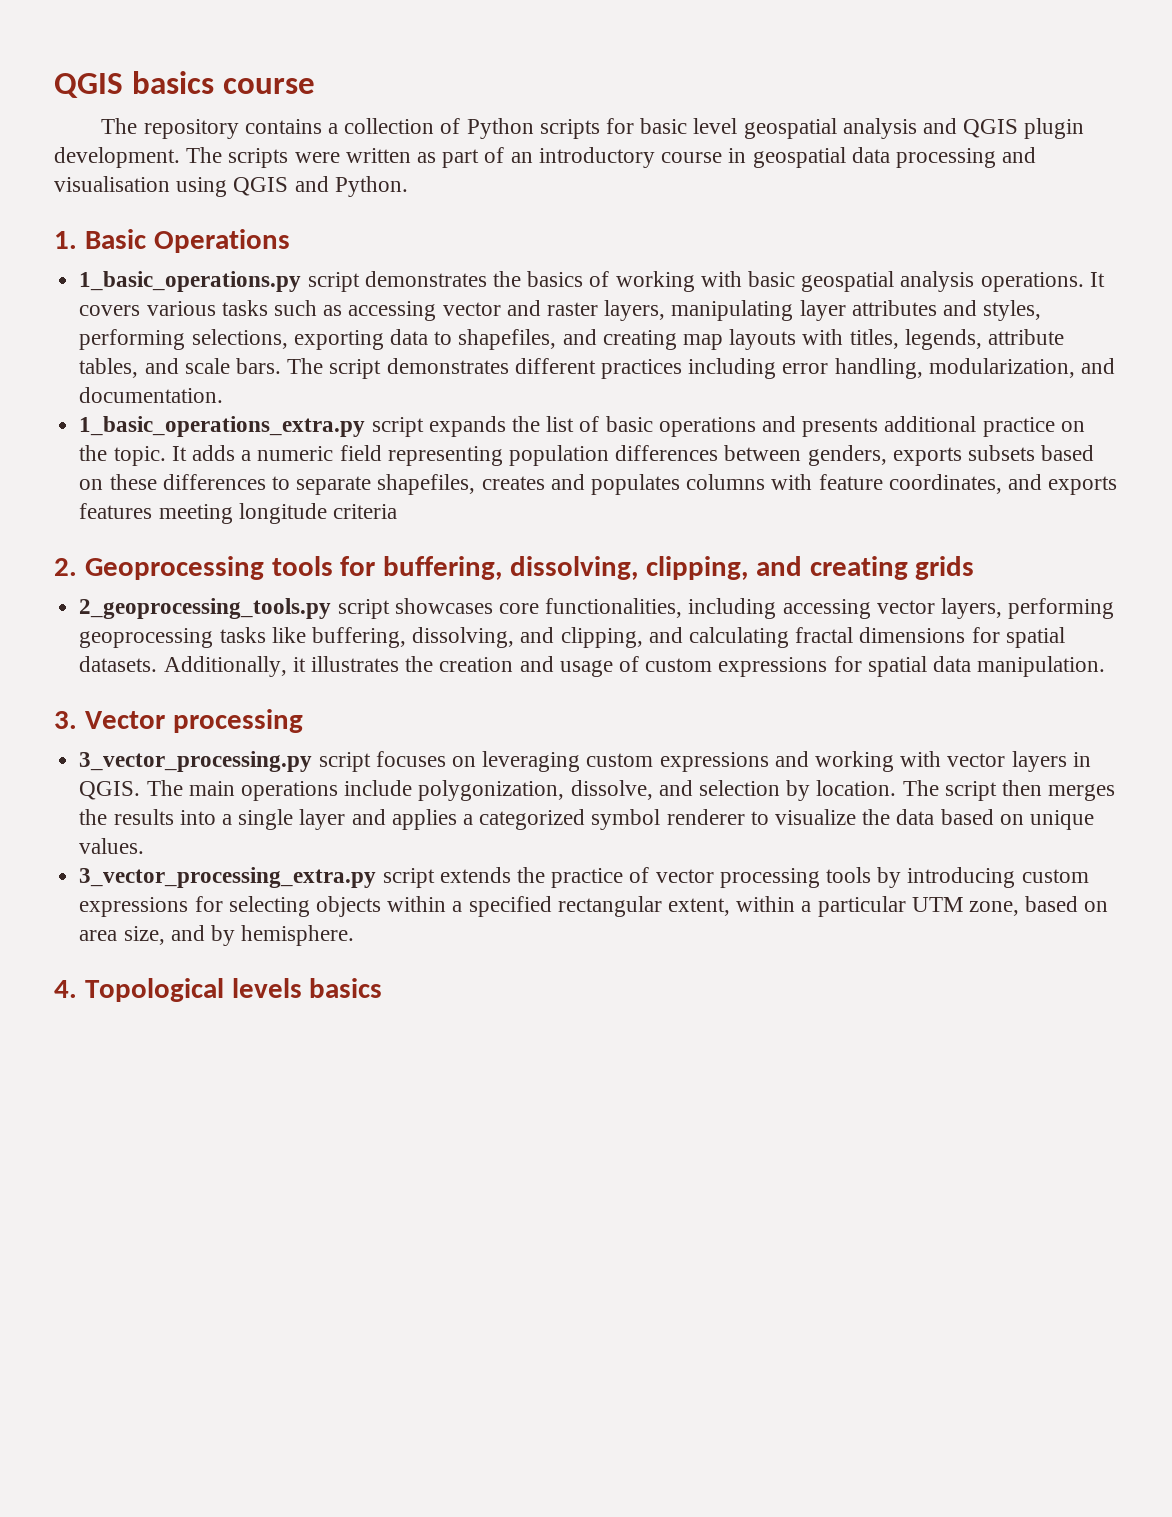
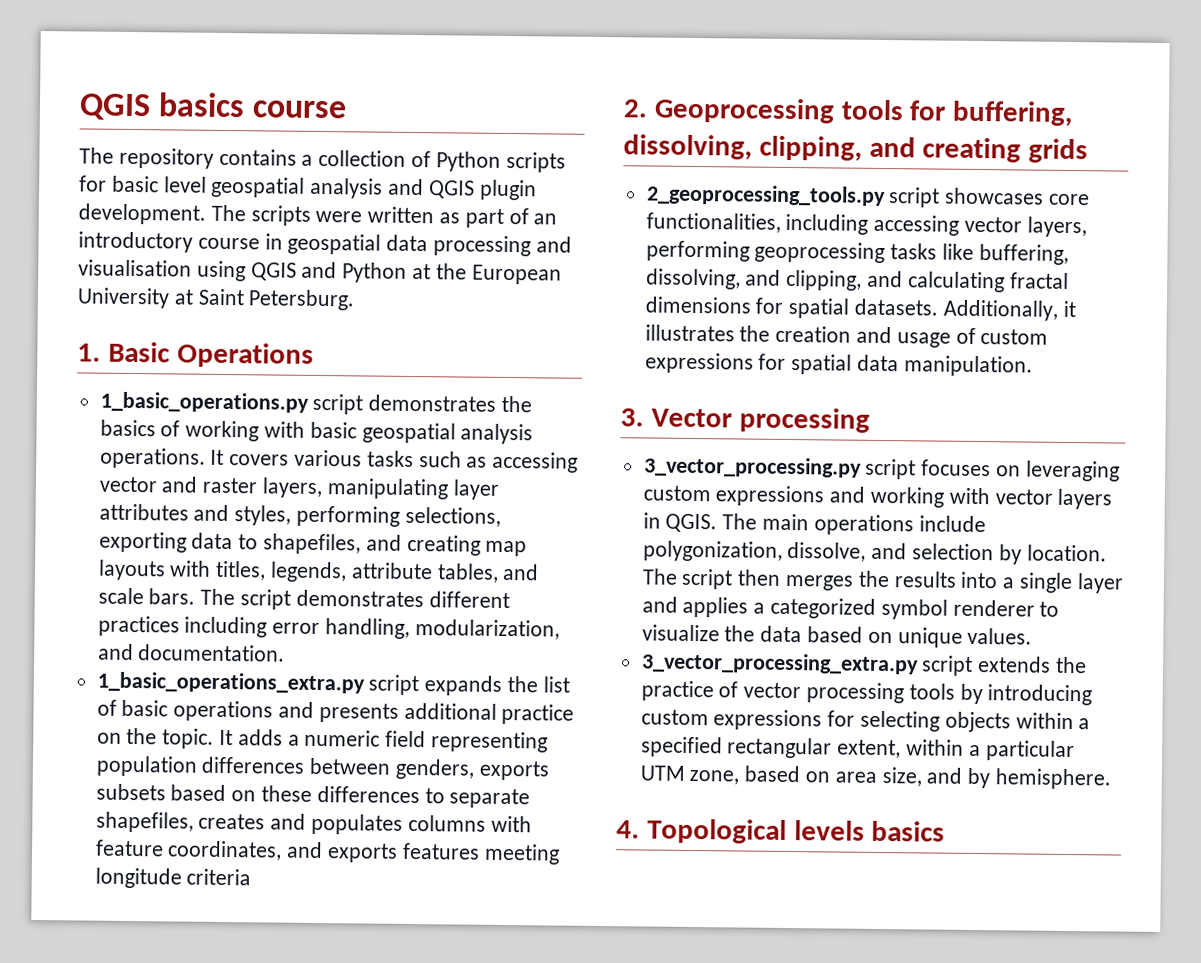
[334,176,408,197] Python. -> [342,262,562,285] [77,287,356,311] Python at the European University at Saint Petersburg.

